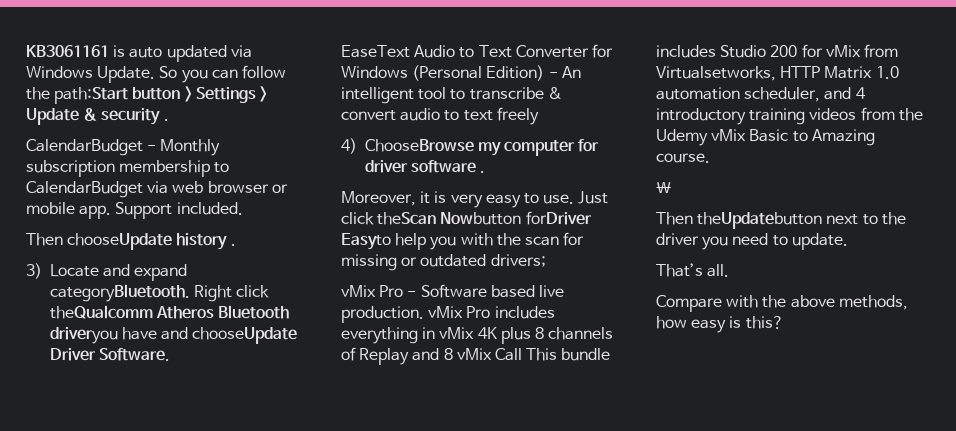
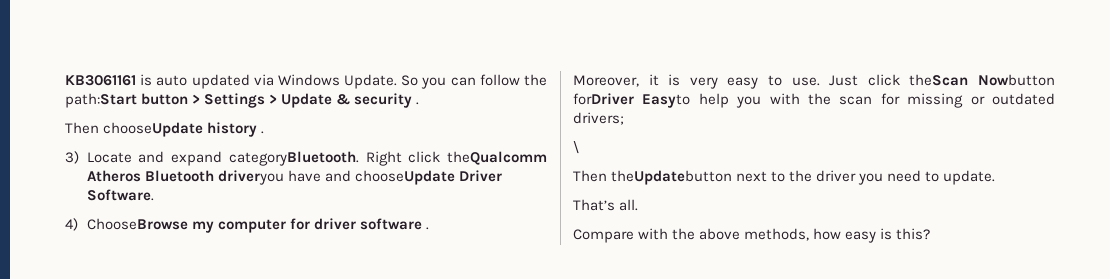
[26,139,221,156] [26,160,230,177] [26,181,288,198] [26,202,243,219] // CalendarBudget - Monthly subscription membership to CalendarBudget via web browser or mobile app. Support included. -> (420, 103) none
[341,44,613,58] [341,65,581,81] [341,87,562,104] [341,107,539,125] // EaseText Audio to Text Converter for Windows (Personal Edition) - An intelligent tool to transcribe & convert audio to text freely -> (154, 195) none
[341,284,564,298] [341,306,555,323] [341,327,614,344] [341,347,611,365] [656,44,898,58] [656,66,899,81] [656,87,866,102] [656,107,923,125] [656,129,875,146] [656,153,710,163] // vMix Pro - Software based live production. vMix Pro includes everything in vMix 4K plus 8 channels of Replay and 8 vMix Call This bundle includes Studio 200 for vMix from Virtualsetworks, HTTP Matrix 1.0 automation scheduler, and 4 introductory training videos from the Udemy vMix Basic to Amazing course. -> (624, 118) none

